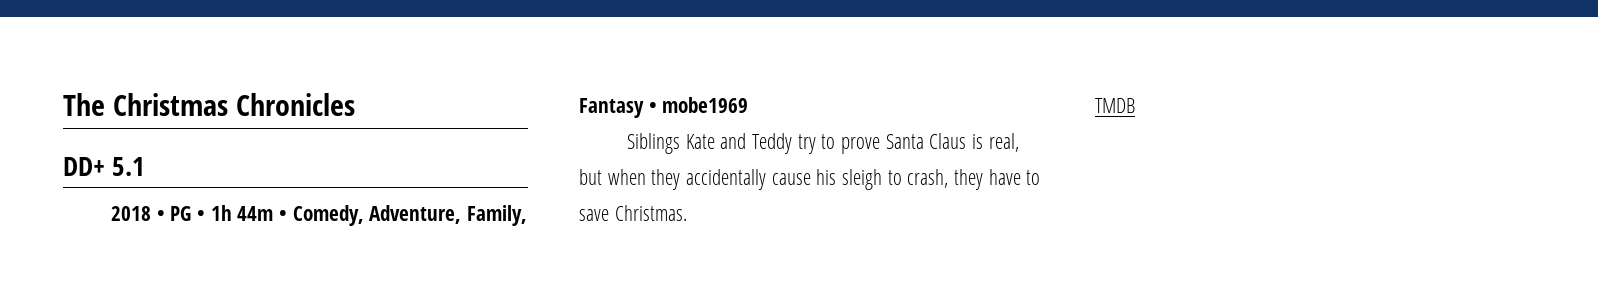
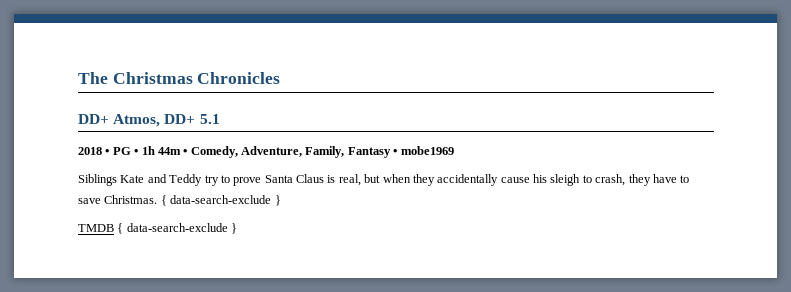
(105, 166) none -> [113,114,196,127] Atmos, DD+
[1095,98,1135,113] // TMDB -> [160,195,281,206] [78,223,238,234] { data-search-exclude } // TMDB { data-search-exclude }

